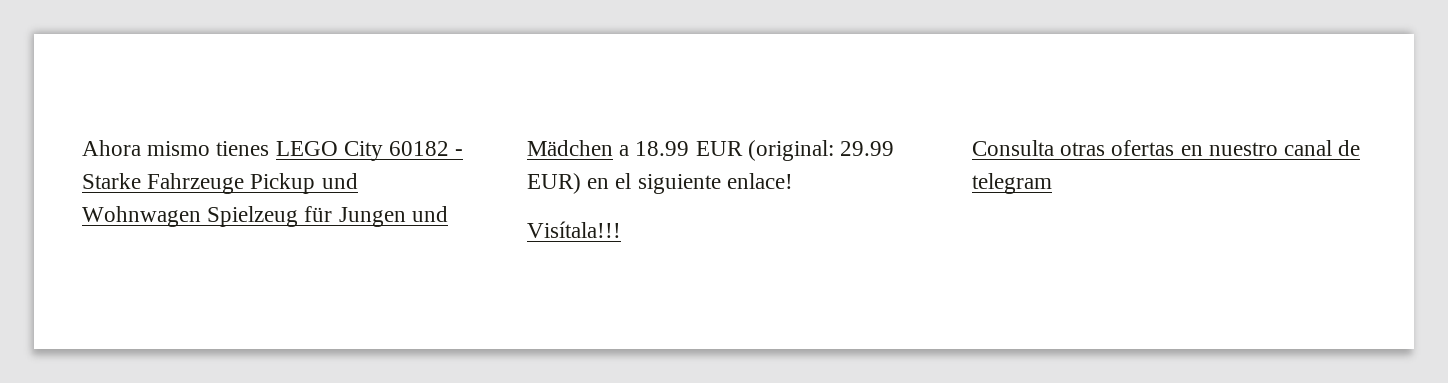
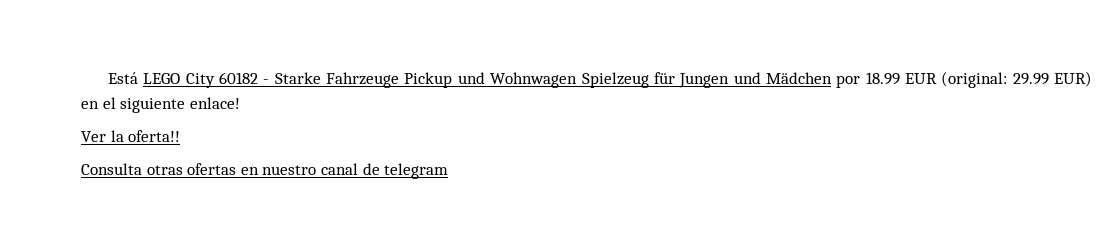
[82,140,270,156] Ahora mismo tienes -> [108,72,139,84] Está
[619,145,630,156] a -> [836,75,861,88] por
[527,221,621,238] Visítala!!! -> [81,130,181,142] Ver la oferta!!

